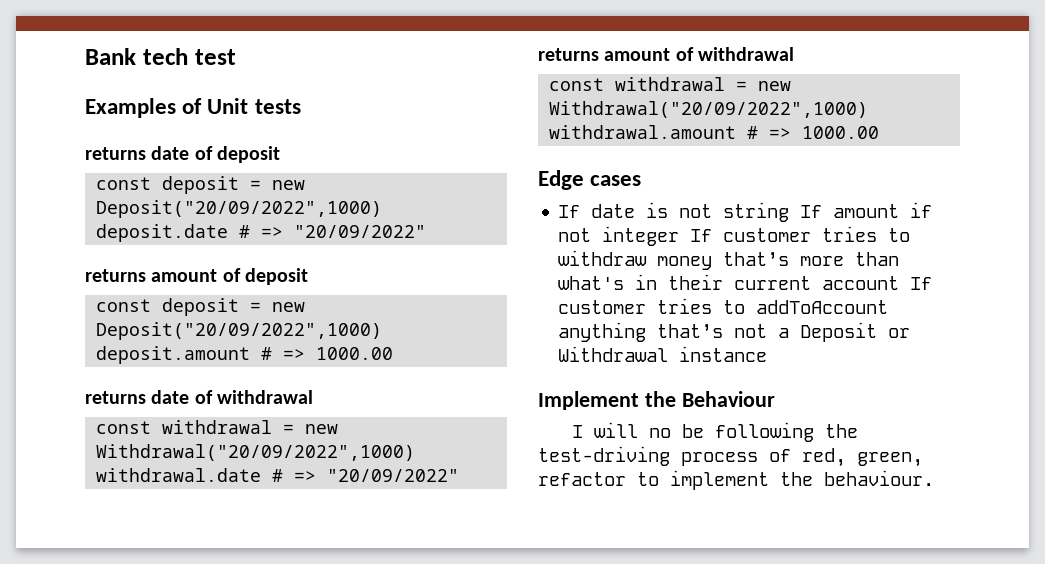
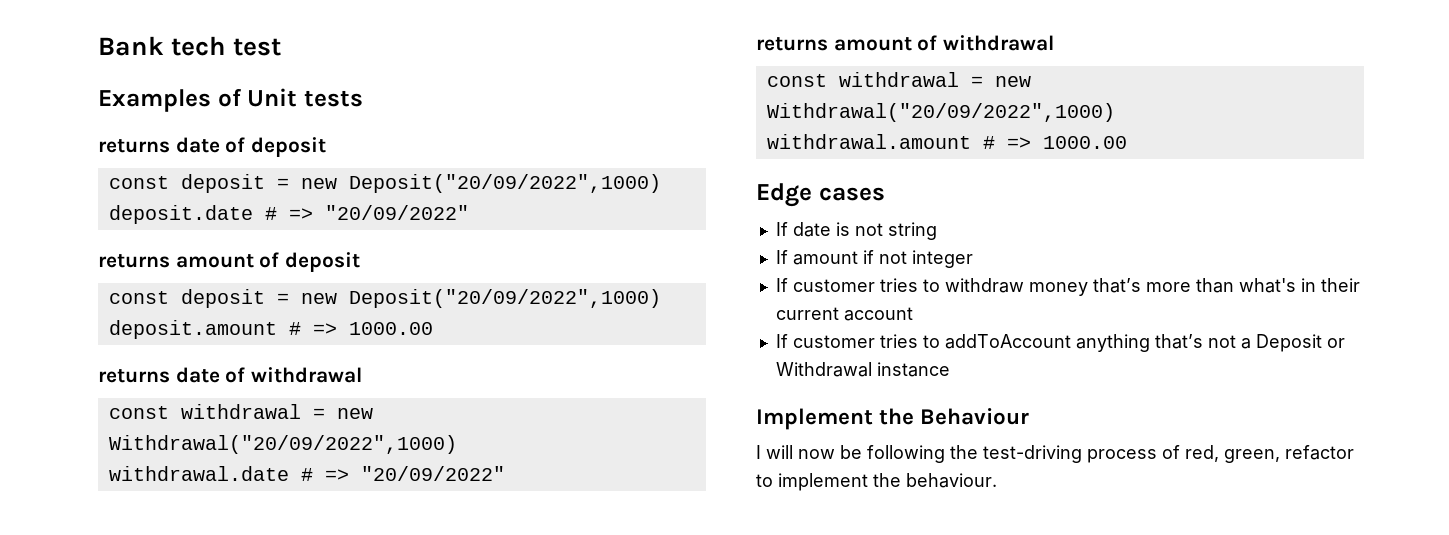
(790, 212) none -> (937, 231) //
(680, 236) none -> (973, 259) //
(900, 283) none -> (913, 314) //
[648,428,671,438] no -> [798,449,835,459] now

